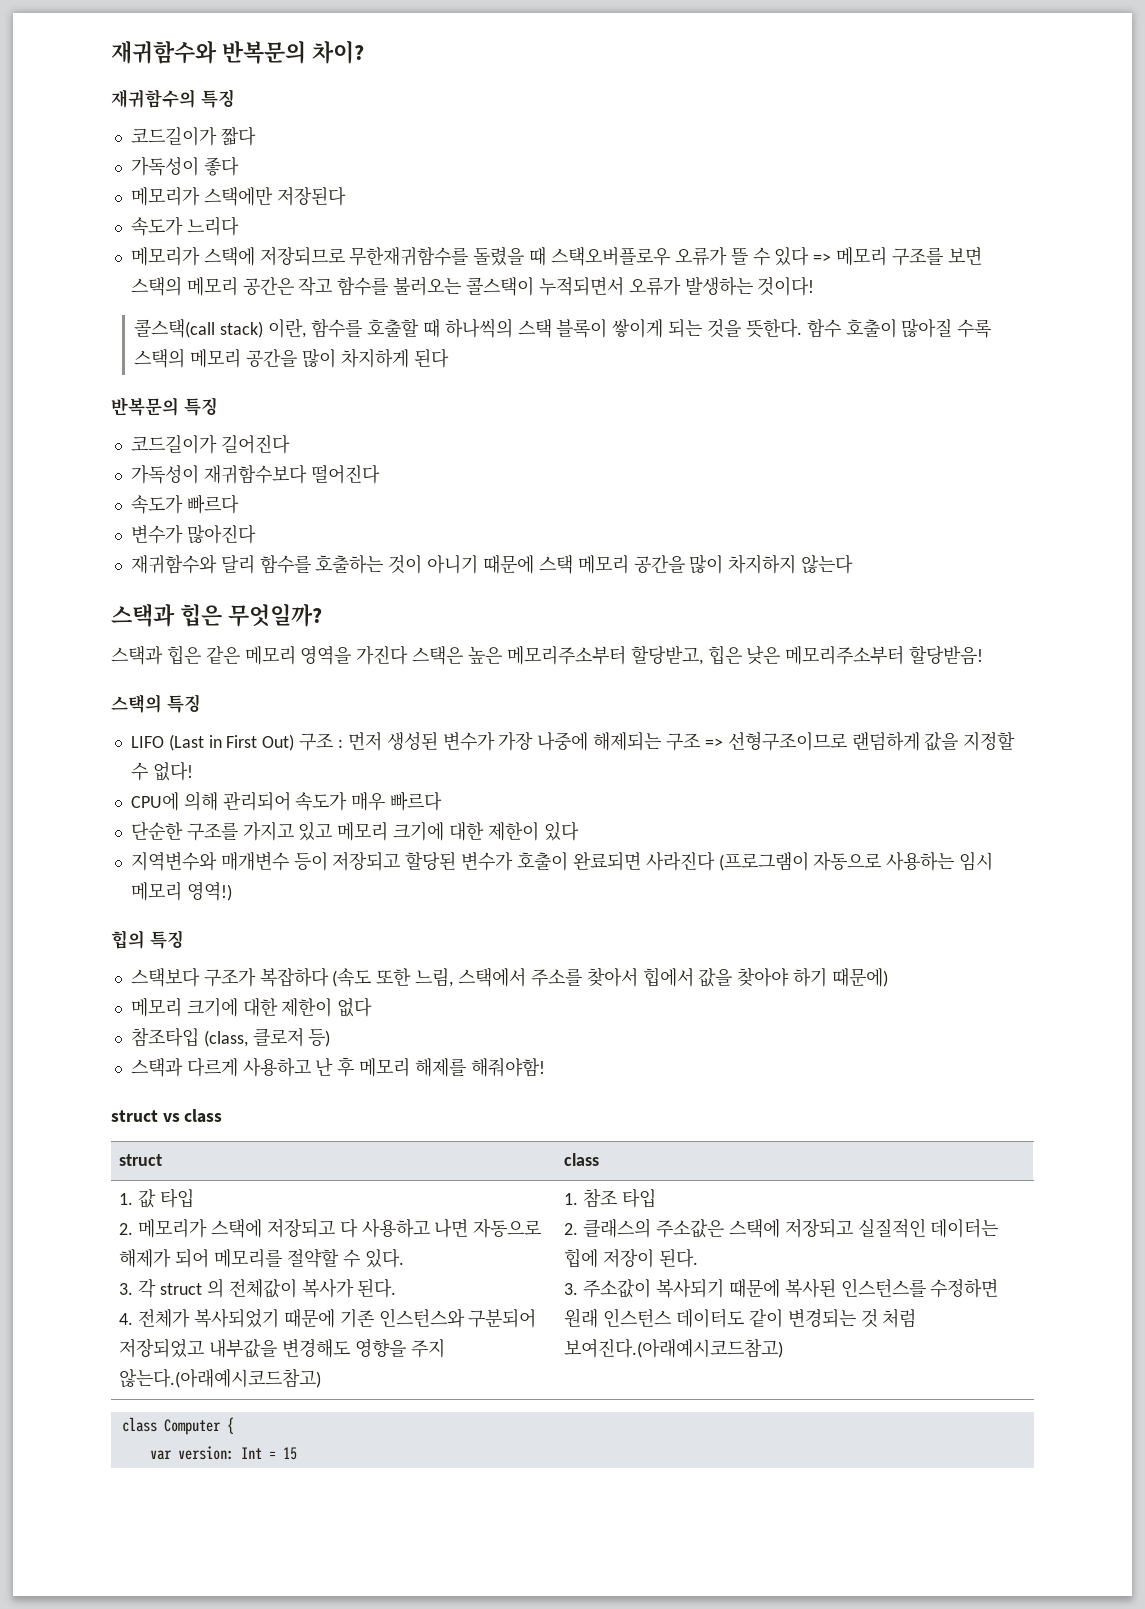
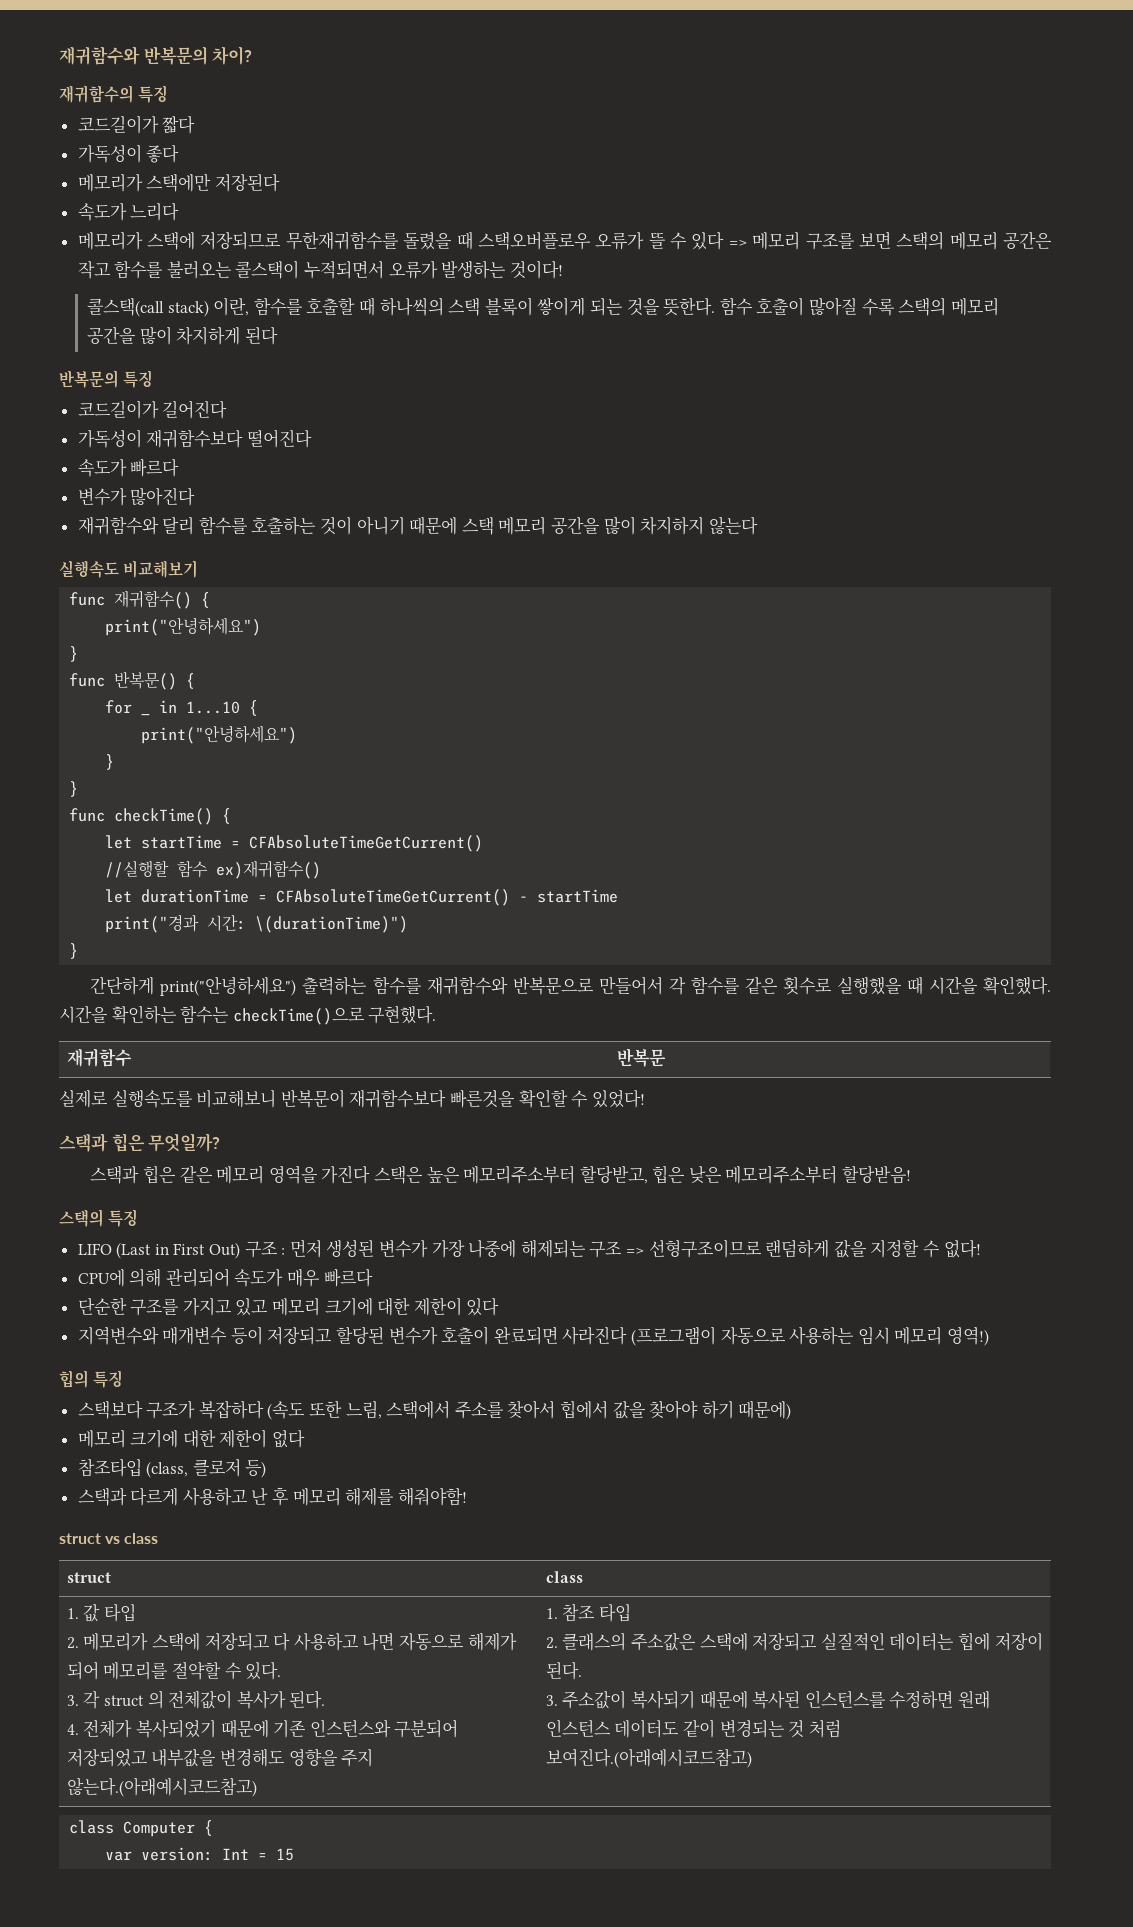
(854, 564) none -> [59,560,199,578] [69,590,211,609] [105,617,262,636] [69,646,79,662] [69,671,196,690] [105,700,151,716] [159,700,259,716] [141,725,298,744] [105,754,115,770] [69,781,79,797] [69,808,232,825] [105,835,484,852] [105,860,322,879] [105,889,619,906] [105,914,409,933] [69,943,79,959] [90,976,1051,996] [59,1005,437,1025] [66,1048,132,1067] [616,1048,666,1067] [59,1089,645,1108] // 실행속도 비교해보기 // func 재귀함수() { // print("안녕하세요") // } // func 반복문() { // for _ in 1...10 { // print("안녕하세요") // } // } // func checkTime() { // let startTime = CFAbsoluteTimeGetCurrent() // //실행할 함수 ex)재귀함수() // let durationTime = CFAbsoluteTimeGetCurrent() - startTime // print("경과 시간: \(durationTime)") // } // 간단하게 print("안녕하세요") 출력하는 함수를 재귀함수와 반복문으로 만들어서 각 함수를 같은 횟수로 실행했을 때 시간을 확인했다. 시간을 확인하는 함수는 checkTime()으로 구현했다. // 재귀함수 | 반복문 // 실제로 실행속도를 비교해보니 반복문이 재귀함수보다 빠른것을 확인할 수 있었다!

